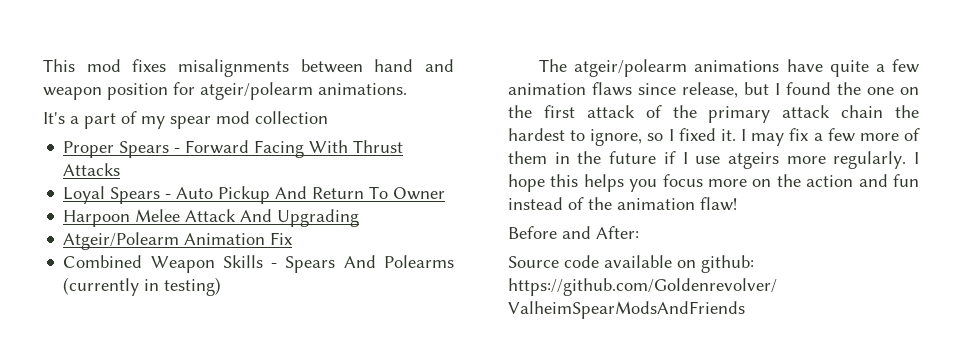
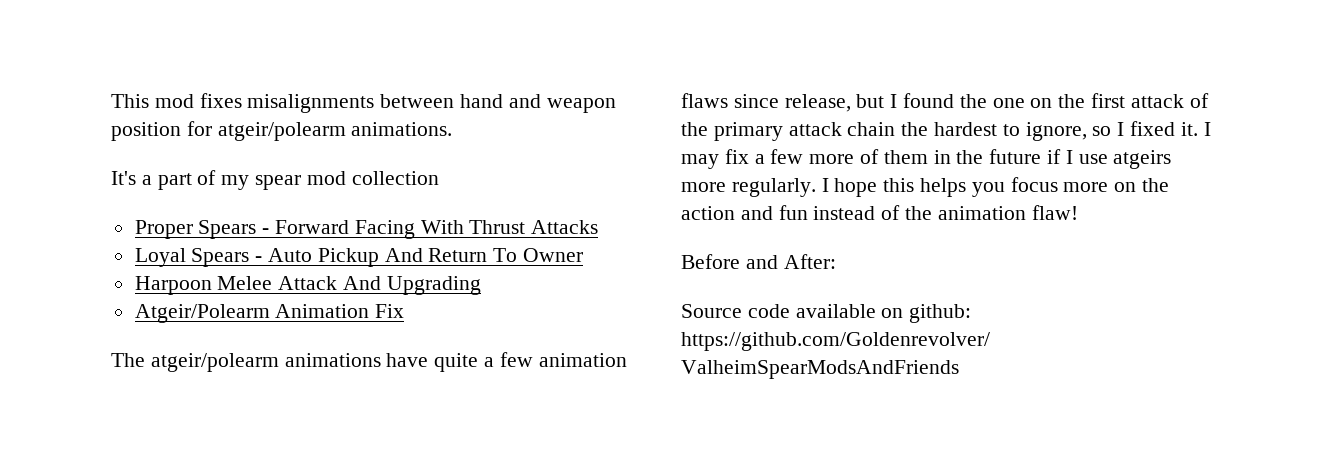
[63,255,454,273] [63,277,222,296] // Combined Weapon Skills - Spears And Polearms (currently in testing) -> (405, 311) none

